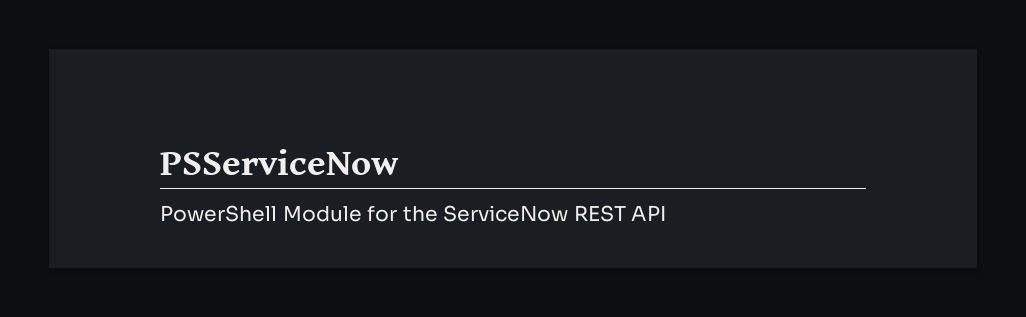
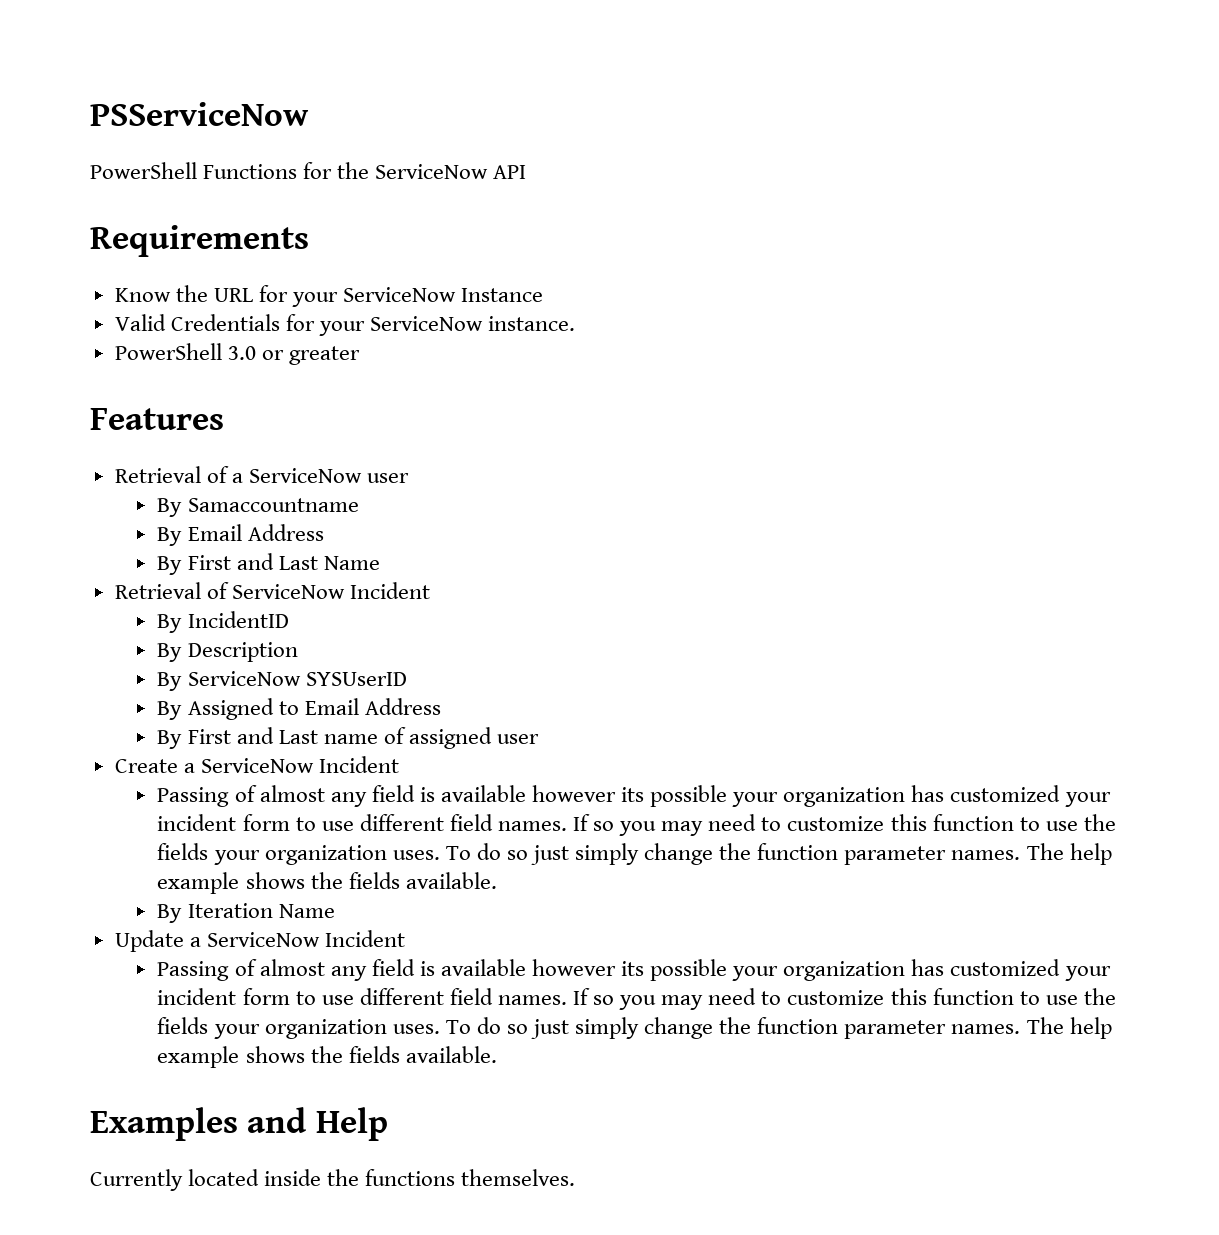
[282,206,362,222] Module -> [203,164,298,179] Functions
[573,205,626,222] REST -> (489, 171) none
(667, 213) none -> [90,225,309,257] [114,285,544,307] [114,314,576,336] [114,343,360,365] [90,408,224,430] [114,466,410,483] [157,498,359,517] [157,524,324,546] [157,553,380,575] [114,582,430,599] [157,611,289,633] [157,642,298,662] [157,671,407,691] [157,698,441,720] [157,727,540,749] [114,756,399,773] [157,785,1111,807] [157,814,1116,836] [157,843,1112,865] [157,872,497,894] [157,903,335,923] [114,930,405,952] [157,959,1111,981] [157,988,1116,1010] [157,1017,1112,1039] [157,1046,497,1068] [90,1107,388,1141] [90,1169,576,1191] // Requirements // Know the URL for your ServiceNow Instance // Valid Credentials for your ServiceNow instance. // PowerShell 3.0 or greater // Features // Retrieval of a ServiceNow user // By Samaccountname // By Email Address // By First and Last Name // Retrieval of ServiceNow Incident // By IncidentID // By Description // By ServiceNow SYSUserID // By Assigned to Email Address // By First and Last name of assigned user // Create a ServiceNow Incident // Passing of almost any field is available however its possible your organization has customized your incident form to use different field names. If so you may need to customize this function to use the fields your organization uses. To do so just simply change the function parameter names. The help example shows the fields available. // By Iteration Name // Update a ServiceNow Incident // Passing of almost any field is available however its possible your organization has customized your incident form to use different field names. If so you may need to customize this function to use the fields your organization uses. To do so just simply change the function parameter names. The help example shows the fields available. // Examples and Help // Currently located inside the functions themselves.

